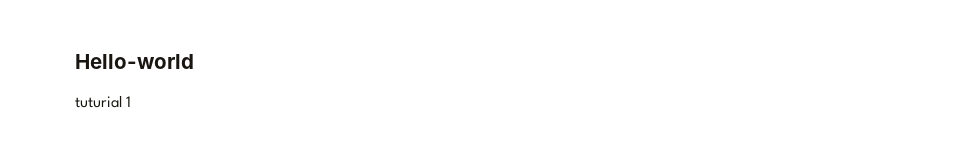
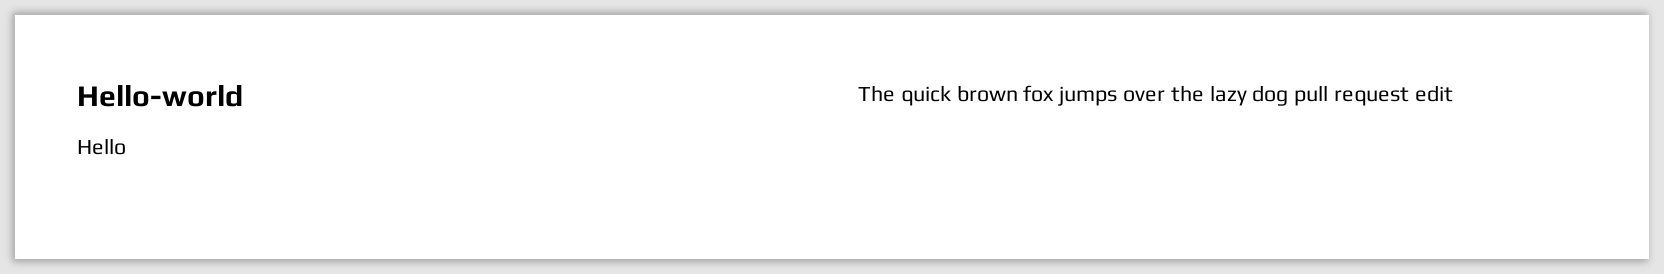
[75,96,132,108] tuturial 1 -> [77,138,126,155] [858,85,1453,106] Hello // The quick brown fox jumps over the lazy dog pull request edit

